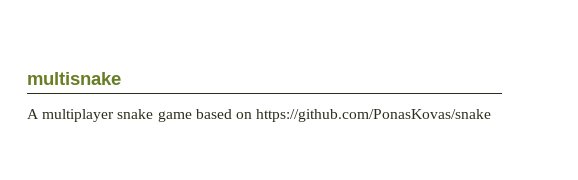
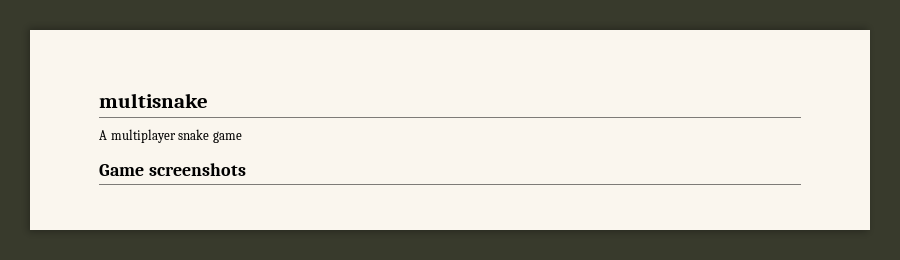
[195,109,492,122] based on https://github.com/PonasKovas/snake -> [99,163,246,176] // Game screenshots

